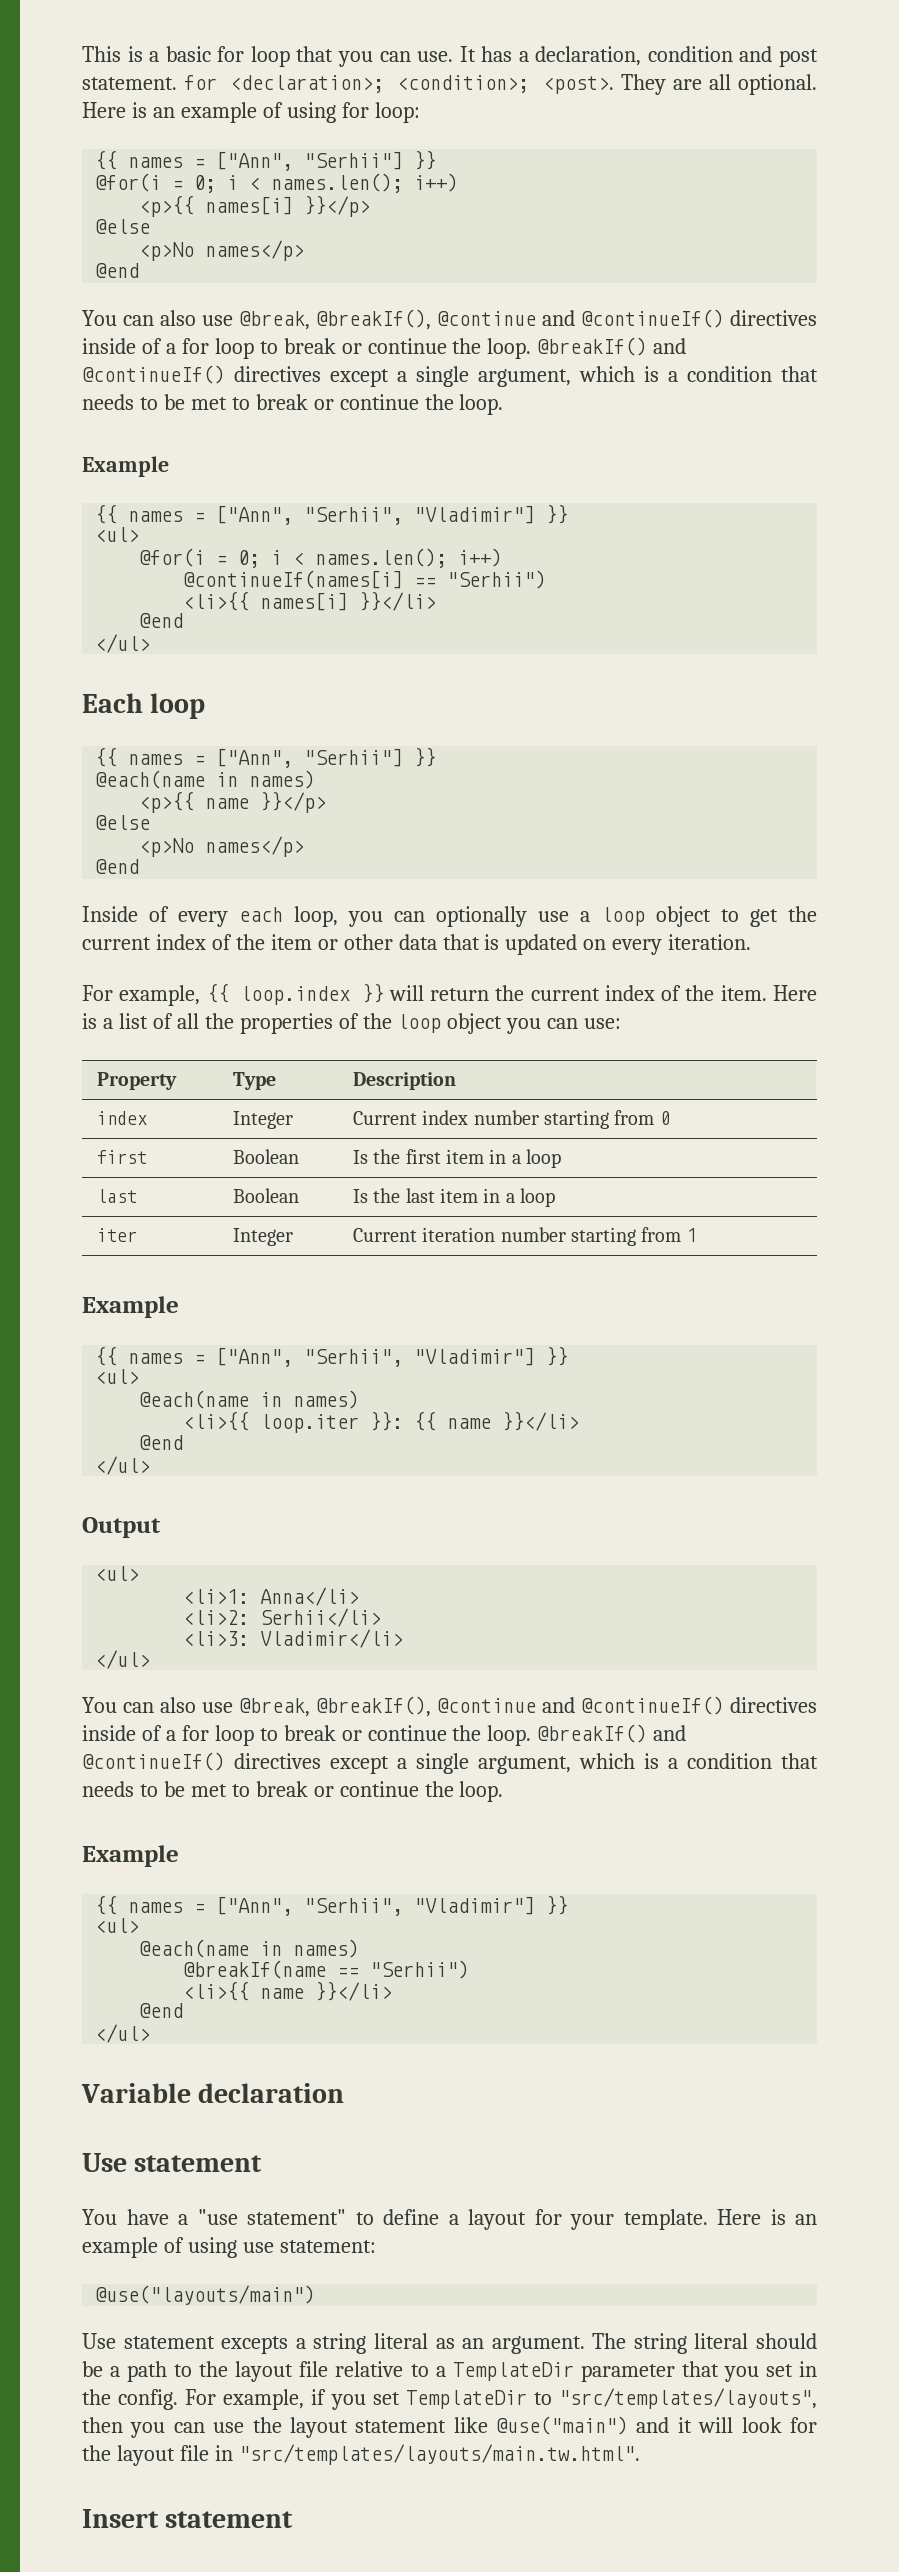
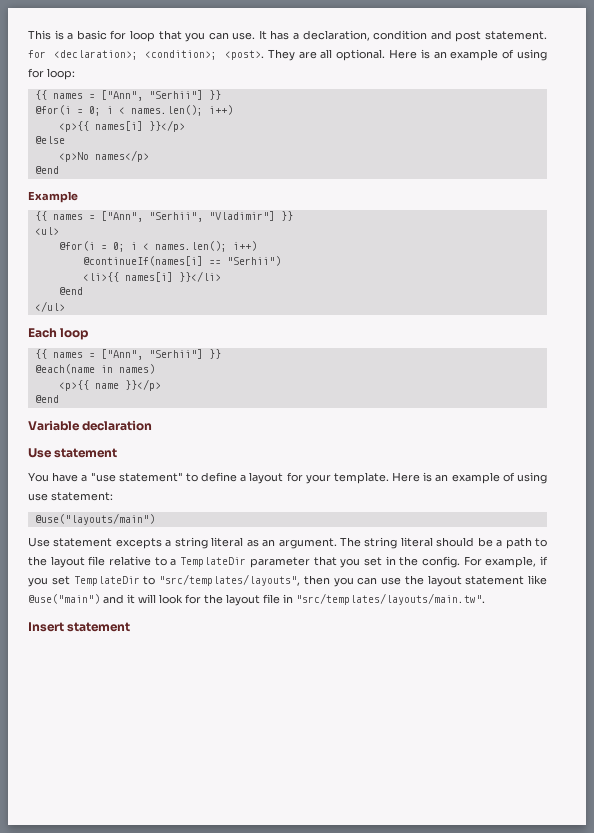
[82,309,817,330] [82,337,687,359] [82,365,818,387] [82,394,504,415] // You can also use @break, @breakIf(), @continue and @continueIf() directives inside of a for loop to break or continue the loop. @breakIf() and @continueIf() directives except a single argument, which is a condition that needs to be met to break or continue the loop. -> (59, 170) none
[95,815,151,830] [139,836,305,857] [95,859,140,874] [82,906,817,927] [82,934,752,955] [82,983,817,1006] [82,1013,622,1034] [96,1072,177,1090] [232,1072,276,1090] [352,1072,456,1090] [96,1111,147,1125] [232,1111,293,1129] [352,1110,670,1129] [96,1150,147,1164] [232,1149,299,1164] [352,1149,562,1168] [96,1189,137,1203] [232,1188,299,1203] [352,1188,556,1207] [96,1228,137,1242] [232,1228,293,1246] [352,1227,697,1246] [82,1296,179,1318] [95,1346,569,1367] [95,1369,140,1384] [139,1390,360,1409] [183,1411,580,1433] [139,1435,184,1450] [95,1456,151,1475] [82,1517,161,1538] [95,1566,140,1581] [183,1587,360,1606] [183,1608,382,1627] [183,1629,404,1648] [95,1650,151,1669] [82,1696,817,1717] [82,1724,687,1746] [82,1752,818,1774] [82,1781,504,1802] [82,1845,179,1867] [95,1895,569,1916] [95,1918,140,1933] [139,1939,360,1958] [183,1960,470,1979] [183,1981,393,2001] [139,2003,184,2018] [95,2024,151,2043] @else // <p>No names</p> // @end // Inside of every each loop, you can optionally use a loop object to get the current index of the item or other data that is updated on every iteration. // For example, {{ loop.index }} will return the current index of the item. Here is a list of all the properties of the loop object you can use: // Property | Type | Description // index | Integer | Current index number starting from 0 // first | Boolean | Is the first item in a loop // last | Boolean | Is the last item in a loop // iter | Integer | Current iteration number starting from 1 // Example // {{ names = ["Ann", "Serhii", "Vladimir"] }} // <ul> // @each(name in names) // <li>{{ loop.iter }}: {{ name }}</li> // @end // </ul> // Output // <ul> // <li>1: Anna</li> // <li>2: Serhii</li> // <li>3: Vladimir</li> // </ul> // You can also use @break, @breakIf(), @continue and @continueIf() directives inside of a for loop to break or continue the loop. @breakIf() and @continueIf() directives except a single argument, which is a condition that needs to be met to break or continue the loop. // Example // {{ names = ["Ann", "Serhii", "Vladimir"] }} // <ul> // @each(name in names) // @breakIf(name == "Serhii") // <li>{{ name }}</li> // @end // </ul> -> [34,395,59,403] @end
[238,2444,640,2465] "src/templates/layouts/main.tw.html". -> [296,593,485,605] "src/templates/layouts/main.tw".

